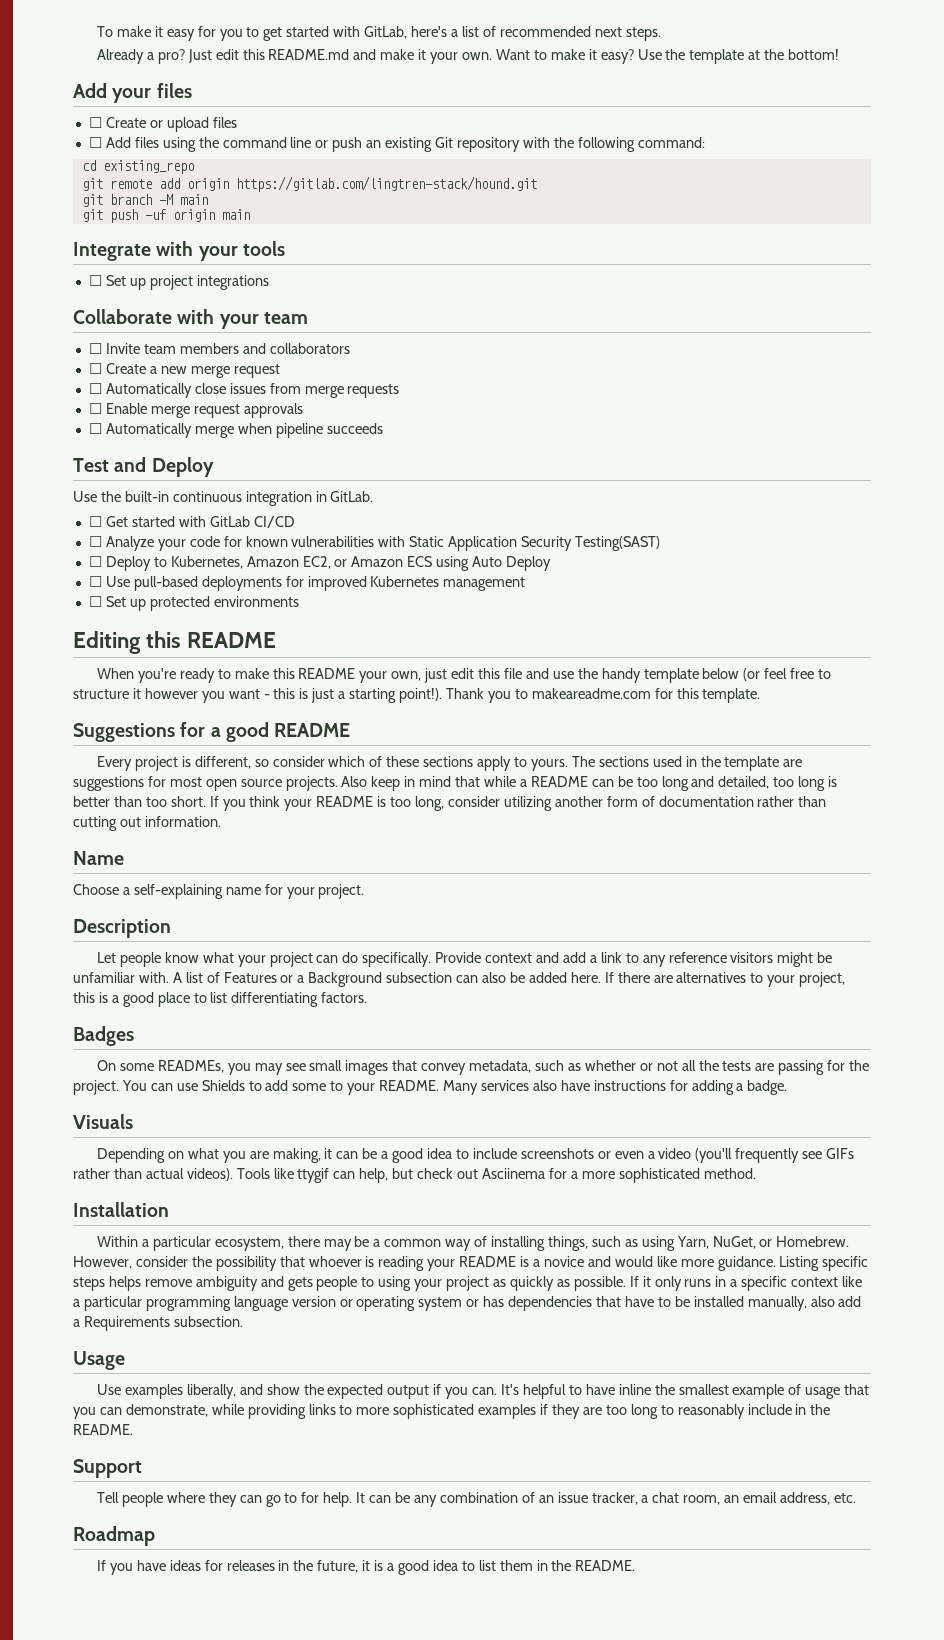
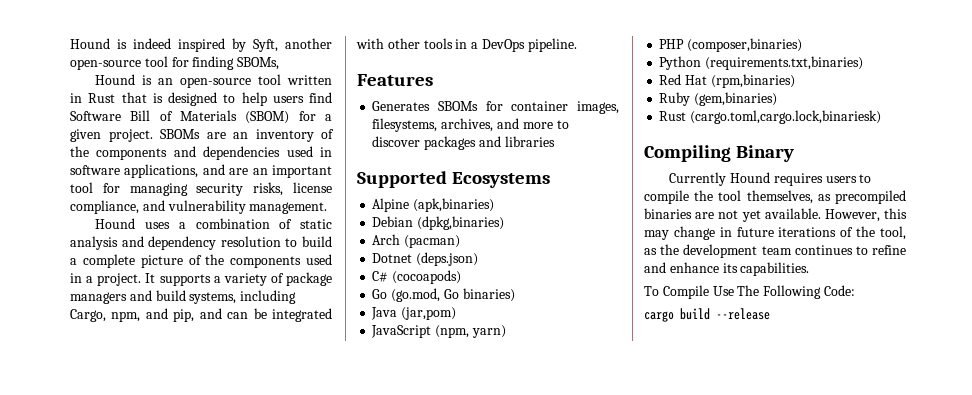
[96,26,661,41] [96,49,840,64] [73,83,192,103] [88,117,237,132] [88,137,705,152] [81,160,194,174] [81,176,537,192] [81,194,208,207] [81,209,250,223] [73,241,285,261] [88,275,269,290] [73,309,308,329] [88,343,350,354] [88,363,280,378] [88,383,400,398] [88,403,303,418] [88,423,383,438] [73,457,214,477] [73,491,374,506] [88,516,295,528] [88,536,661,551] [88,556,552,571] [88,576,526,591] [88,596,299,611] [73,631,277,654] [96,668,832,683] [73,688,761,703] [73,722,351,742] [96,756,803,771] [73,776,838,791] [73,796,827,811] [73,816,221,831] [73,851,124,865] [73,884,365,899] [73,919,171,938] [96,952,833,967] [73,972,846,987] [73,992,368,1007] [73,1026,134,1046] [96,1060,870,1075] [73,1080,788,1095] [73,1114,133,1129] [96,1148,855,1163] [73,1168,756,1183] [73,1202,169,1217] [96,1236,850,1251] [73,1256,869,1271] [73,1276,863,1291] [73,1296,862,1311] [73,1316,243,1331] [73,1351,125,1370] [96,1384,870,1399] [73,1404,831,1419] [73,1424,133,1435] [73,1459,142,1478] [96,1492,856,1507] [73,1526,155,1546] [96,1560,636,1575] To make it easy for you to get started with GitLab, here's a list of recommended next steps. // Already a pro? Just edit this README.md and make it your own. Want to make it easy? Use the template at the bottom! // Add your files // ☐ Create or upload files // ☐ Add files using the command line or push an existing Git repository with the following command: // cd existing_repo // git remote add origin https://gitlab.com/lingtren-stack/hound.git // git branch -M main // git push -uf origin main // Integrate with your tools // ☐ Set up project integrations // Collaborate with your team // ☐ Invite team members and collaborators // ☐ Create a new merge request // ☐ Automatically close issues from merge requests // ☐ Enable merge request approvals // ☐ Automatically merge when pipeline succeeds // Test and Deploy // Use the built-in continuous integration in GitLab. // ☐ Get started with GitLab CI/CD // ☐ Analyze your code for known vulnerabilities with Static Application Security Testing(SAST) // ☐ Deploy to Kubernetes, Amazon EC2, or Amazon ECS using Auto Deploy // ☐ Use pull-based deployments for improved Kubernetes management // ☐ Set up protected environments // Editing this README // When you're ready to make this README your own, just edit this file and use the handy template below (or feel free to structure it however you want - this is just a starting point!). Thank you to makeareadme.com for this template. // Suggestions for a good README // Every project is different, so consider which of these sections apply to yours. The sections used in the template are suggestions for most open source projects. Also keep in mind that while a README can be too long and detailed, too long is better than too short. If you think your README is too long, consider utilizing another form of documentation rather than cutting out information. // Name // Choose a self-explaining name for your project. // Description // Let people know what your project can do specifically. Provide context and add a link to any reference visitors might be unfamiliar with. A list of Features or a Background subsection can also be added here. If there are alternatives to your project, this is a good place to list differentiating factors. // Badges // On some READMEs, you may see small images that convey metadata, such as whether or not all the tests are passing for the project. You can use Shields to add some to your README. Many services also have instructions for adding a badge. // Visuals // Depending on what you are making, it can be a good idea to include screenshots or even a video (you'll frequently see GIFs rather than actual videos). Tools like ttygif can help, but check out Asciinema for a more sophisticated method. // Installation // Within a particular ecosystem, there may be a common way of installing things, such as using Yarn, NuGet, or Homebrew. However, consider the possibility that whoever is reading your README is a novice and would like more guidance. Listing specific steps helps remove ambiguity and gets people to using your project as quickly as possible. If it only runs in a specific context like a particular programming language version or operating system or has dependencies that have to be installed manually, also add a Requirements subsection. // Usage // Use examples liberally, and show the expected output if you can. It's helpful to have inline the smallest example of usage that you can demonstrate, while providing links to more sophisticated examples if they are too long to reasonably include in the README. // Support // Tell people where they can go to for help. It can be any combination of an issue tracker, a chat room, an email address, etc. // Roadmap // If you have ideas for releases in the future, it is a good idea to list them in the README. -> [70,38,332,52] [70,56,280,70] [95,74,332,88] [70,92,332,106] [70,110,332,124] [70,129,334,142] [70,146,332,160] [70,164,332,178] [70,182,332,196] [70,200,328,214] [95,218,332,229] [70,236,332,250] [70,254,332,268] [70,272,332,286] [70,290,297,304] [70,308,332,322] [356,38,577,52] [357,74,433,86] [372,101,619,114] [372,118,569,132] [372,136,555,150] [357,171,551,188] [372,198,495,212] [372,216,505,230] [372,234,461,248] [372,252,479,266] [372,270,462,284] [372,288,515,302] [371,307,457,320] [371,325,506,338] [659,38,803,52] [659,56,864,70] [659,74,795,88] [659,92,778,106] [659,110,882,124] [644,145,795,162] [669,172,872,186] [644,190,906,204] [644,208,907,222] [644,226,906,240] [644,244,906,258] [644,262,810,276] [644,285,855,299] [644,308,770,322] Hound is indeed inspired by Syft, another open-source tool for finding SBOMs, // Hound is an open-source tool written in Rust that is designed to help users find Software Bill of Materials (SBOM) for a given project. SBOMs are an inventory of the components and dependencies used in software applications, and are an important tool for managing security risks, license compliance, and vulnerability management. // Hound uses a combination of static analysis and dependency resolution to build a complete picture of the components used in a project. It supports a variety of package managers and build systems, including Cargo, npm, and pip, and can be integrated with other tools in a DevOps pipeline. // Features // Generates SBOMs for container images, filesystems, archives, and more to discover packages and libraries // Supported Ecosystems // Alpine (apk,binaries) // Debian (dpkg,binaries) // Arch (pacman) // Dotnet (deps.json) // C# (cocoapods) // Go (go.mod, Go binaries) // Java (jar,pom) // JavaScript (npm, yarn) // PHP (composer,binaries) // Python (requirements.txt,binaries) // Red Hat (rpm,binaries) // Ruby (gem,binaries) // Rust (cargo.toml,cargo.lock,binariesk) // Compiling Binary // Currently Hound requires users to compile the tool themselves, as precompiled binaries are not yet available. However, this may change in future iterations of the tool, as the development team continues to refine and enhance its capabilities. // To Compile Use The Following Code: // cargo build --release

